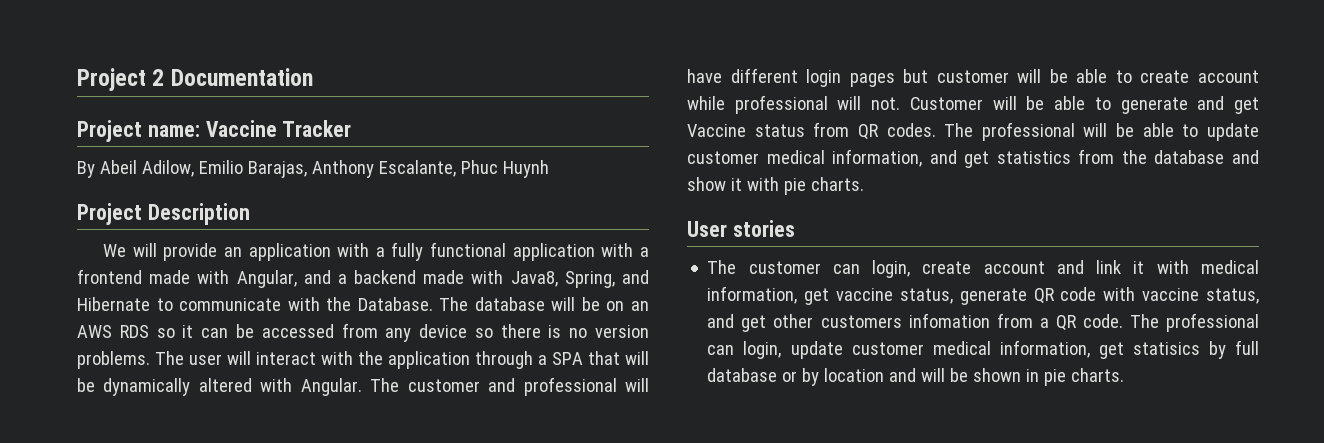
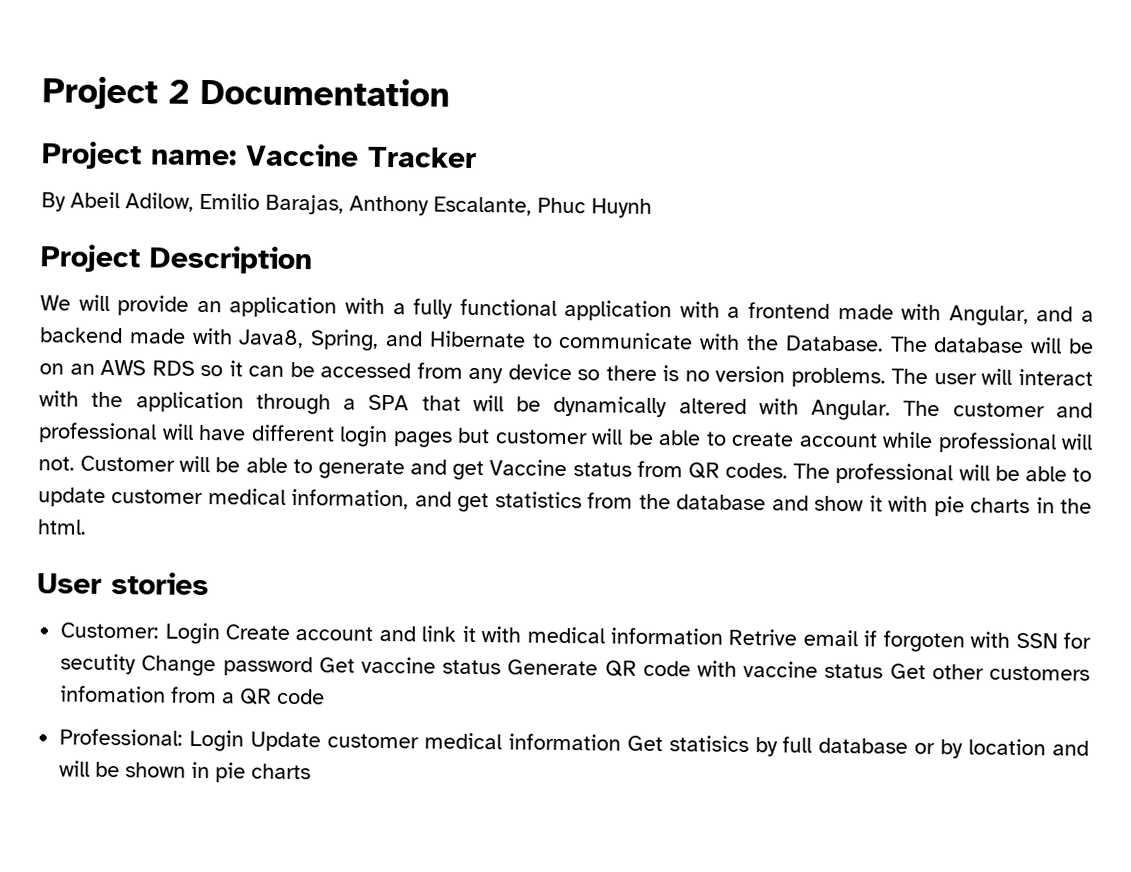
[810,177,864,191] [687,220,795,237] [707,260,972,278] charts. // User stories // The customer can login, create -> [970,497,1093,514] [37,519,87,535] [37,572,209,596] [60,622,291,645] charts in the html. // User stories // Customer: Login Create
[707,286,1027,305] information, get vaccine status, generate -> [610,627,1091,653] [60,653,599,677] information Retrive email if forgoten with SSN for secutity Change password Get vaccine status Generate
[1206,288,1259,304] [707,314,767,332] status, and get -> [824,663,926,679] status Get
[1082,313,1259,332] [707,340,1124,359] code. The professional can login, update customer medical information, get -> [277,688,326,705] [59,728,663,752] code // Professional: Login Update customer medical information Get
[1071,368,1125,382] charts. -> [251,763,312,780] charts

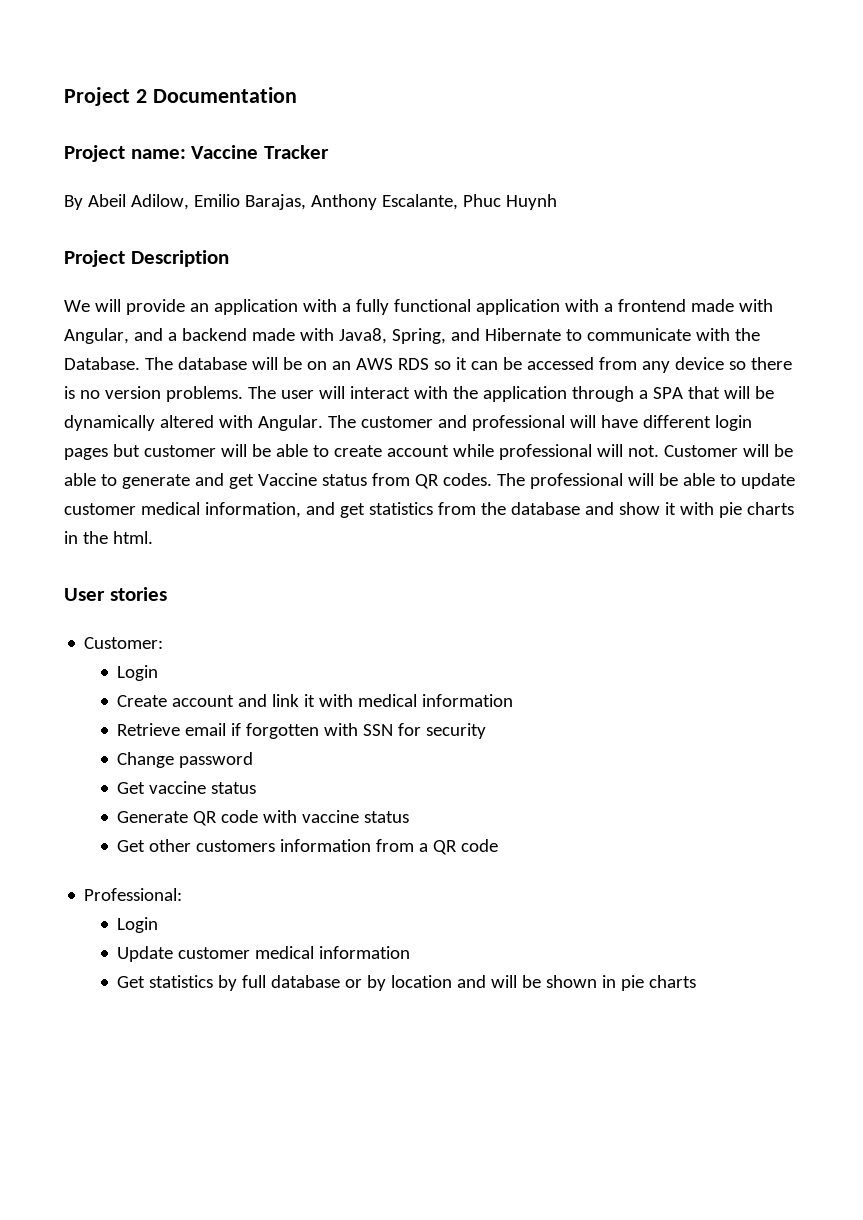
[164,622,220,645] Login -> [117,665,159,681] // Login //
[728,628,798,646] Retrive -> [117,723,181,736] // Retrieve
[882,630,965,653] forgoten -> [246,723,320,739] forgotten
[60,653,137,675] secutity -> [426,723,487,739] security //
(313, 666) none -> (254, 760) //
(502, 667) none -> (257, 788) //
(884, 671) none -> (410, 817) //
[60,685,167,703] infomation -> [280,839,372,852] information
[189,729,245,752] Login -> [117,917,159,933] // Login //
[626,735,749,753] Get statisics -> [117,975,214,988] // Get statistics

